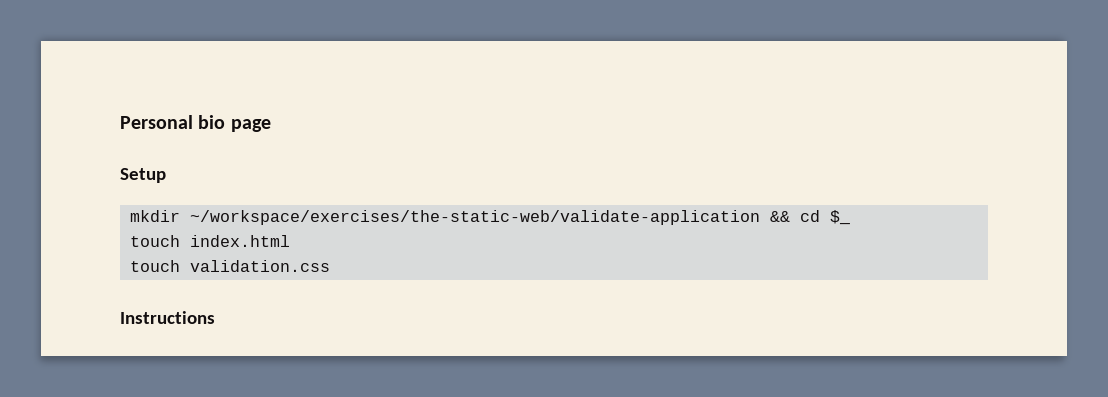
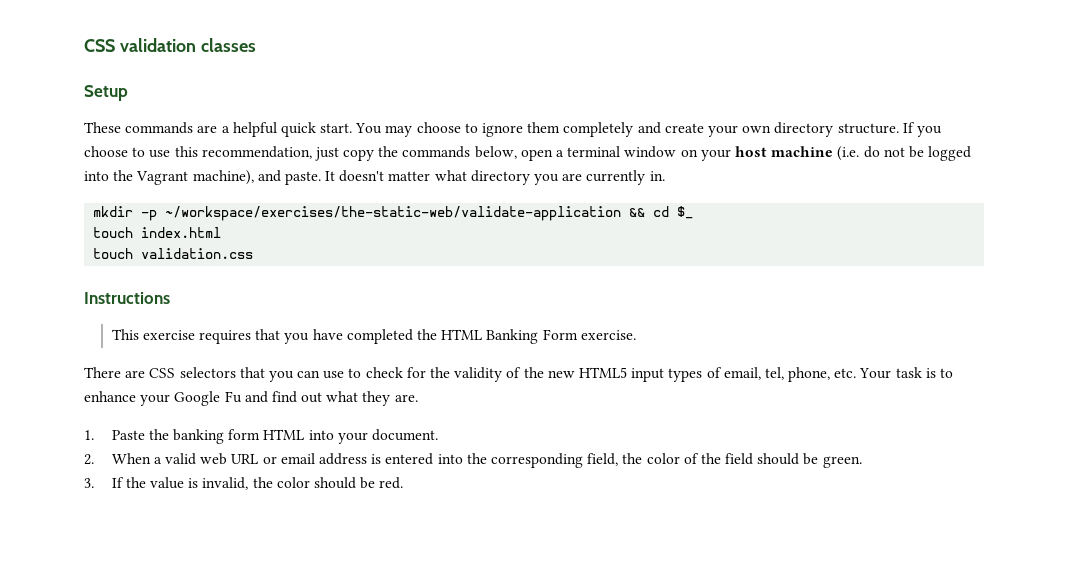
[120,115,271,132] [120,168,166,183] Personal bio page // Setup -> [84,38,256,52] [84,85,128,101] [84,122,942,137] [84,146,972,161] [84,170,665,185] CSS validation classes // Setup // These commands are a helpful quick start. You may choose to ignore them completely and create your own directory structure. If you choose to use this recommendation, just copy the commands below, open a terminal window on your host machine (i.e. do not be logged into the Vagrant machine), and paste. It doesn't matter what directory you are currently in.
(181, 216) none -> [141,210,158,221] -p
(215, 317) none -> [111,329,636,344] [84,367,953,382] [84,391,418,406] [84,429,439,444] [84,453,862,468] [84,477,404,490] // This exercise requires that you have completed the HTML Banking Form exercise. // There are CSS selectors that you can use to check for the validity of the new HTML5 input types of email, tel, phone, etc. Your task is to enhance your Google Fu and find out what they are. // 1. Paste the banking form HTML into your document. // 2. When a valid web URL or email address is entered into the corresponding field, the color of the field should be green. // 3. If the value is invalid, the color should be red.

